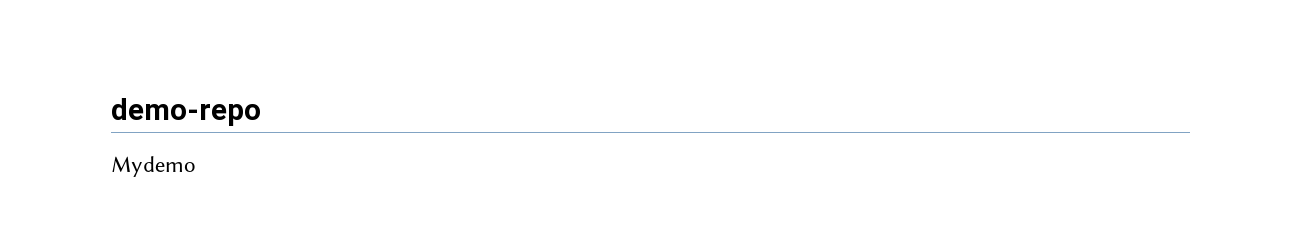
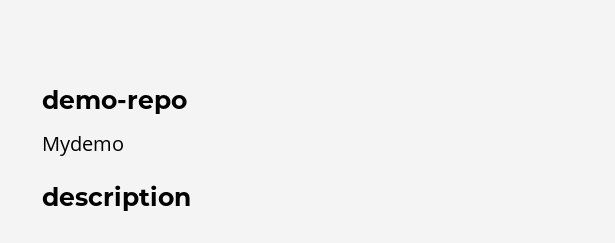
(196, 166) none -> [42,185,191,211] // description

